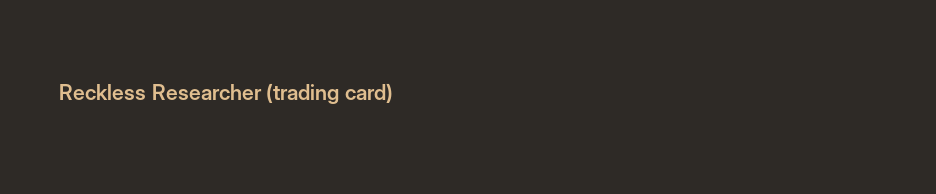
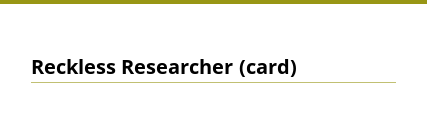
[266,83,394,104] (trading card) -> [238,59,297,77] (card)

